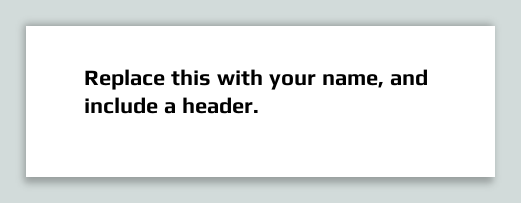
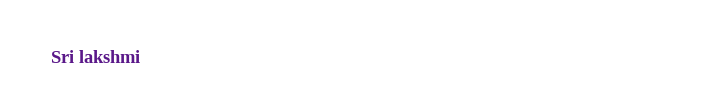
[84,69,428,90] [84,97,259,114] Replace this with your name, and include a header. -> [51,50,140,63] Sri lakshmi

